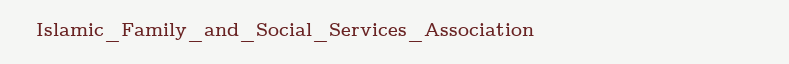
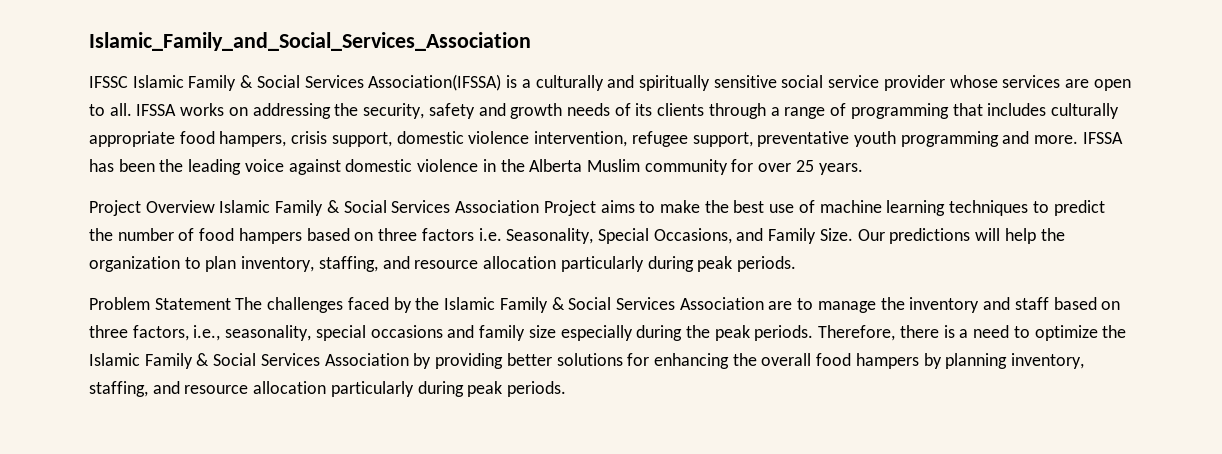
(534, 32) none -> [89,74,1131,91] [89,103,1119,119] [89,131,1123,147] [89,159,863,175] [89,200,1105,216] [89,228,1065,244] [89,256,796,272] [89,297,1121,313] [89,325,1127,341] [89,353,1085,369] [89,381,567,397] // IFSSC Islamic Family & Social Services Association(IFSSA) is a culturally and spiritually sensitive social service provider whose services are open to all. IFSSA works on addressing the security, safety and growth needs of its clients through a range of programming that includes culturally appropriate food hampers, crisis support, domestic violence intervention, refugee support, preventative youth programming and more. IFSSA has been the leading voice against domestic violence in the Alberta Muslim community for over 25 years. // Project Overview Islamic Family & Social Services Association Project aims to make the best use of machine learning techniques to predict the number of food hampers based on three factors i.e. Seasonality, Special Occasions, and Family Size. Our predictions will help the organization to plan inventory, staffing, and resource allocation particularly during peak periods. // Problem Statement The challenges faced by the Islamic Family & Social Services Association are to manage the inventory and staff based on three factors, i.e., seasonality, special occasions and family size especially during the peak periods. Therefore, there is a need to optimize the Islamic Family & Social Services Association by providing better solutions for enhancing the overall food hampers by planning inventory, staffing, and resource allocation particularly during peak periods.

